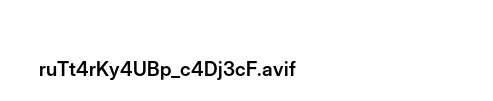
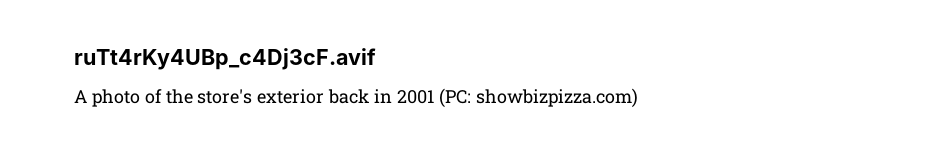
(296, 70) none -> [74,88,638,108] // A photo of the store's exterior back in 2001 (PC: showbizpizza.com)

